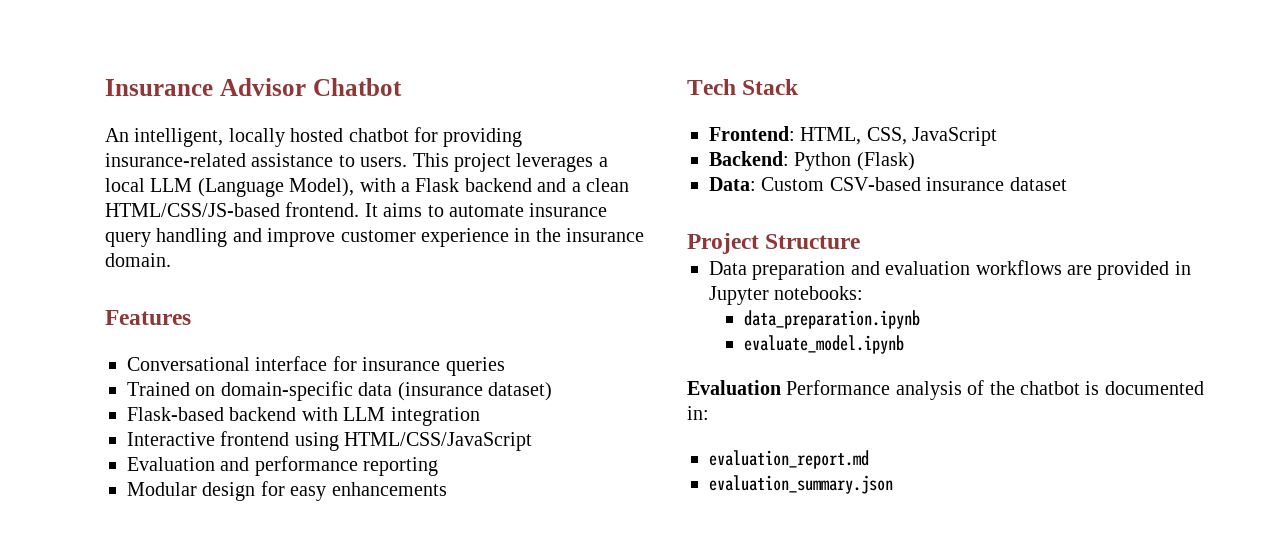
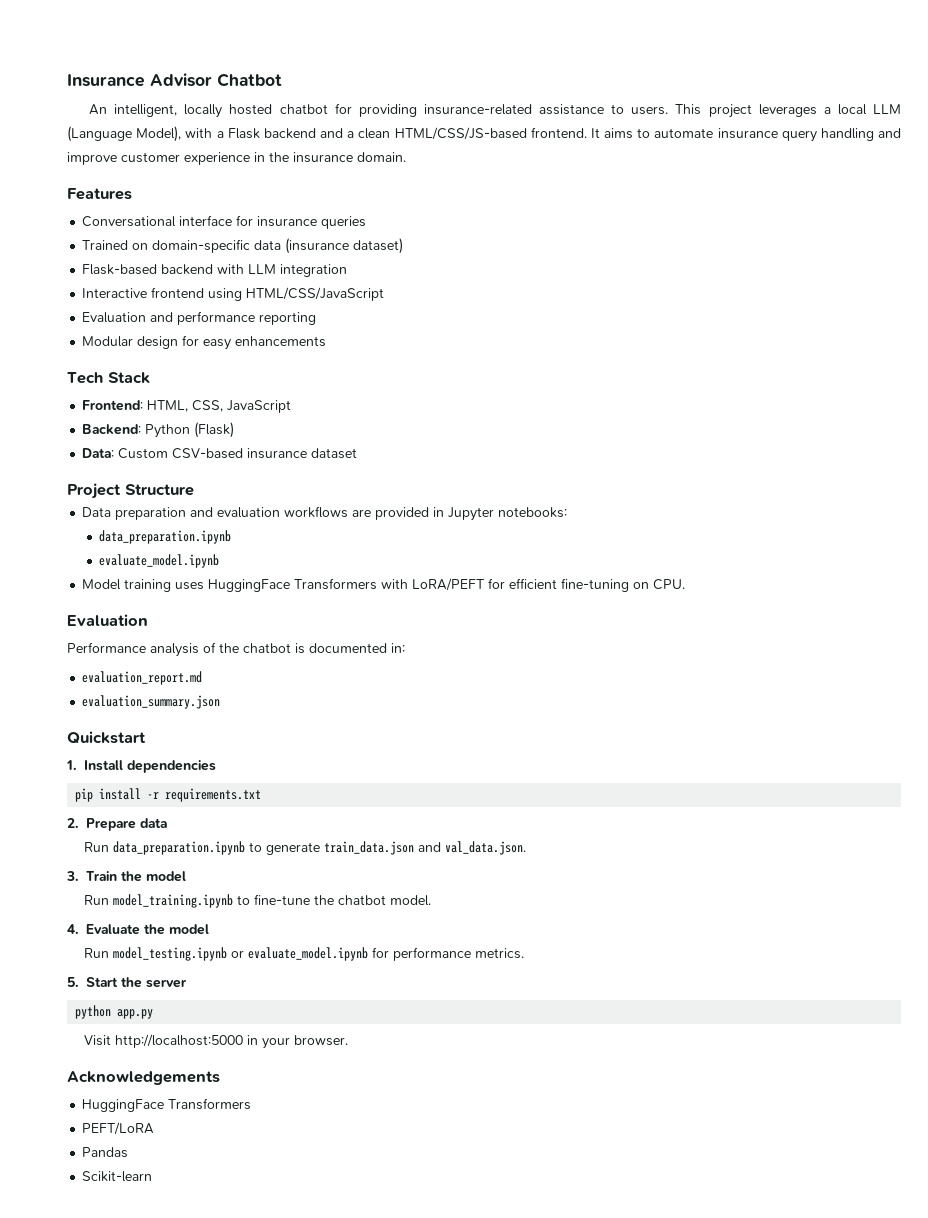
[687,380,781,395] // Evaluation -> [82,578,686,592] [67,614,148,626] // Model training uses HuggingFace Transformers with LoRA/PEFT for efficient fine-tuning on CPU. // Evaluation //
(893, 484) none -> [67,731,146,744] [66,760,216,773] [75,788,262,802] [67,818,167,831] [83,841,526,855] [66,871,186,882] [83,894,431,908] [67,924,209,935] [83,947,524,961] [67,977,187,988] [75,1005,154,1019] [83,1034,348,1049] [67,1071,220,1085] [82,1098,252,1112] [82,1122,155,1135] [82,1147,129,1158] [82,1171,153,1182] // Quickstart // 1. Install dependencies // pip install -r requirements.txt // 2. Prepare data // Run data_preparation.ipynb to generate train_data.json and val_data.json. // 3. Train the model // Run model_training.ipynb to fine-tune the chatbot model. // 4. Evaluate the model // Run model_testing.ipynb or evaluate_model.ipynb for performance metrics. // 5. Start the server // python app.py // Visit http://localhost:5000 in your browser. // Acknowledgements // HuggingFace Transformers // PEFT/LoRA // Pandas // Scikit-learn

